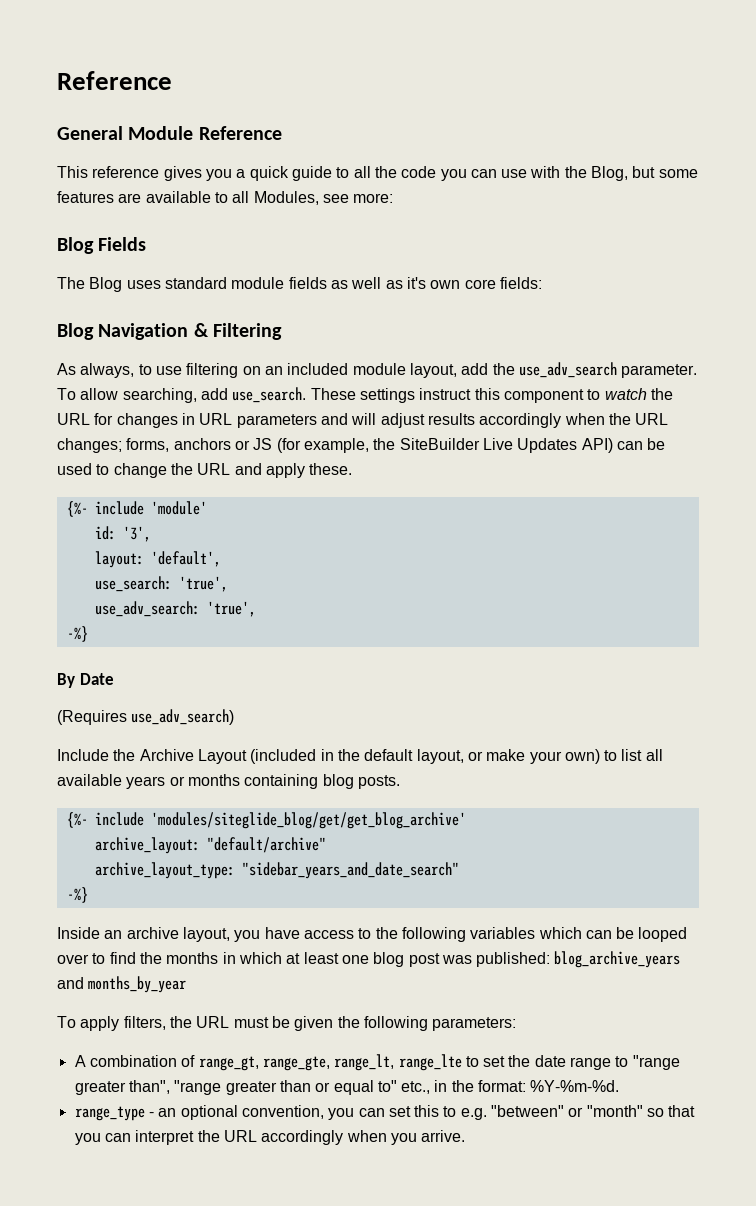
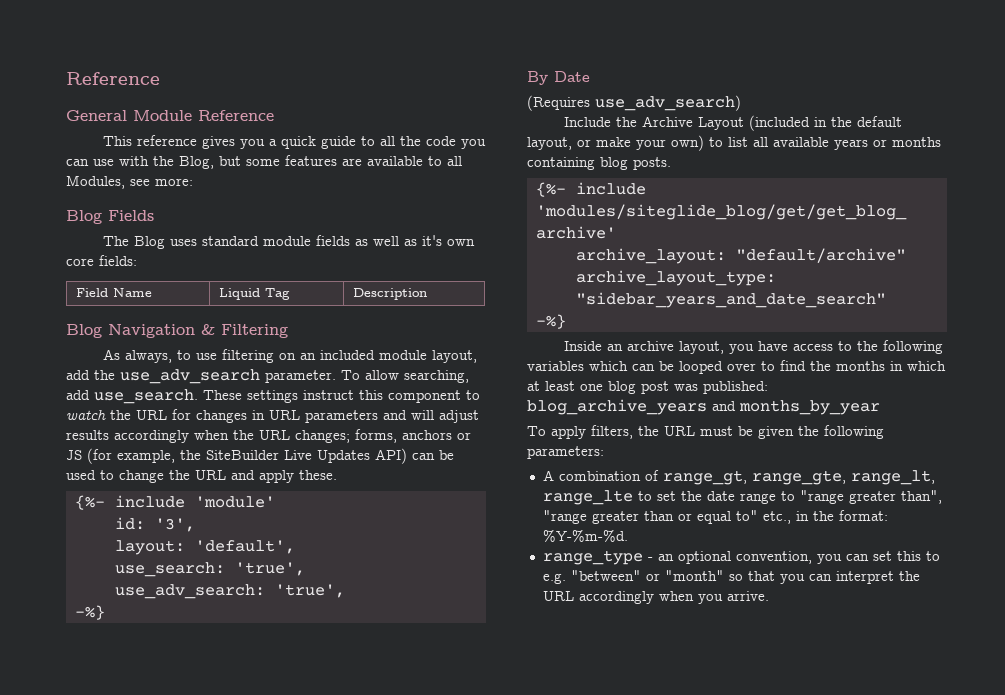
(542, 283) none -> [75,288,152,297] [218,288,290,300] [352,288,427,300] // Field Name | Liquid Tag | Description

